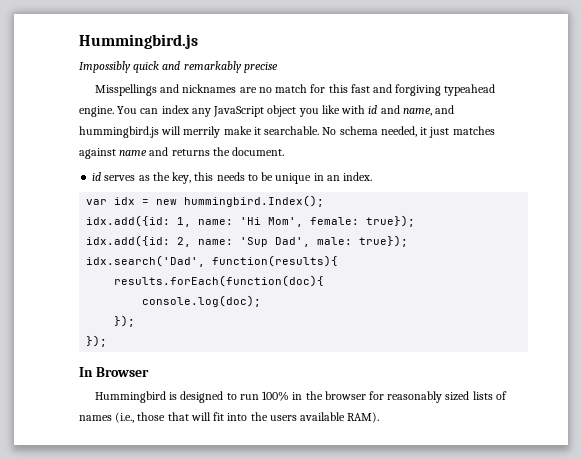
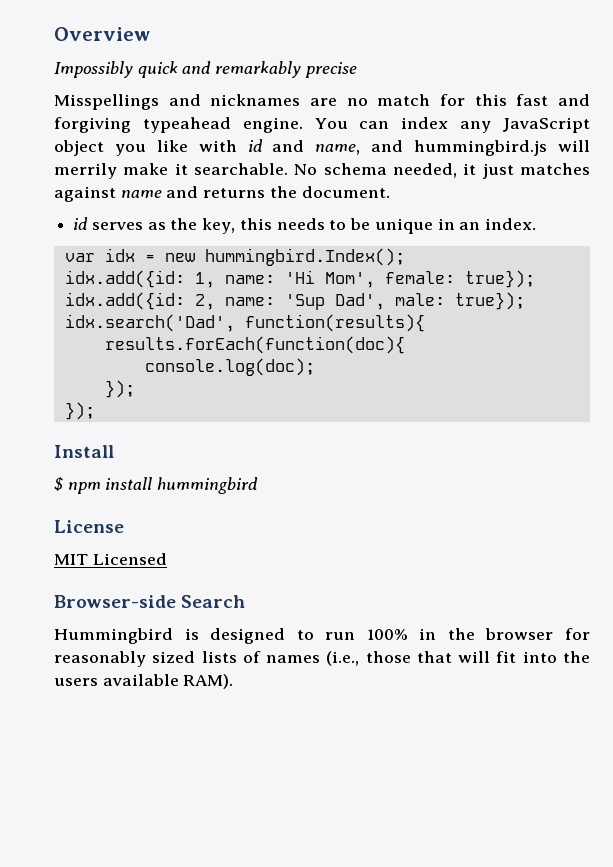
[79,34,198,49] Hummingbird.js -> [54,27,150,41] Overview
[79,367,149,377] In Browser -> [54,445,114,458] [54,477,259,494] [54,520,124,533] [54,553,167,565] [54,595,246,608] Install // $ npm install hummingbird // License // MIT Licensed // Browser-side Search

